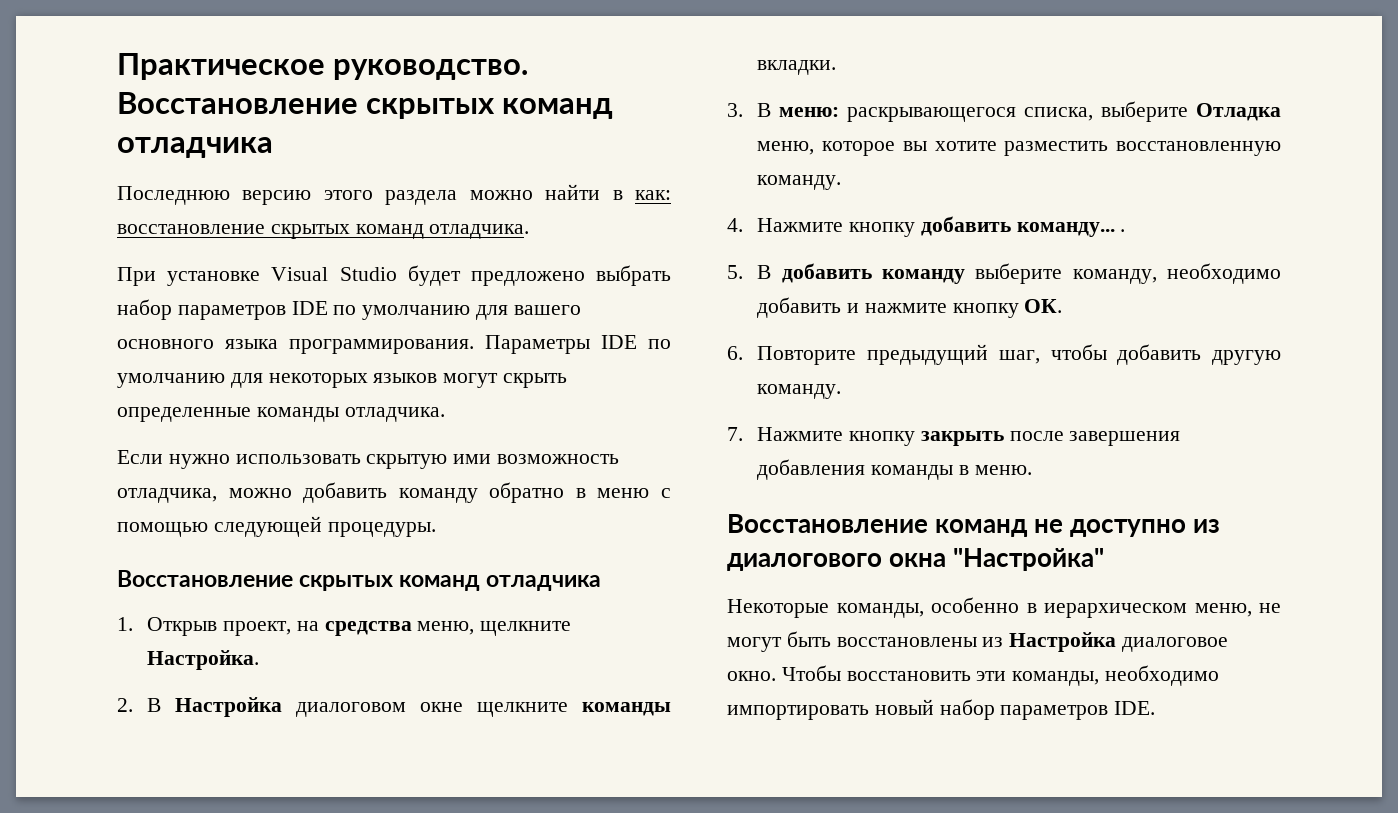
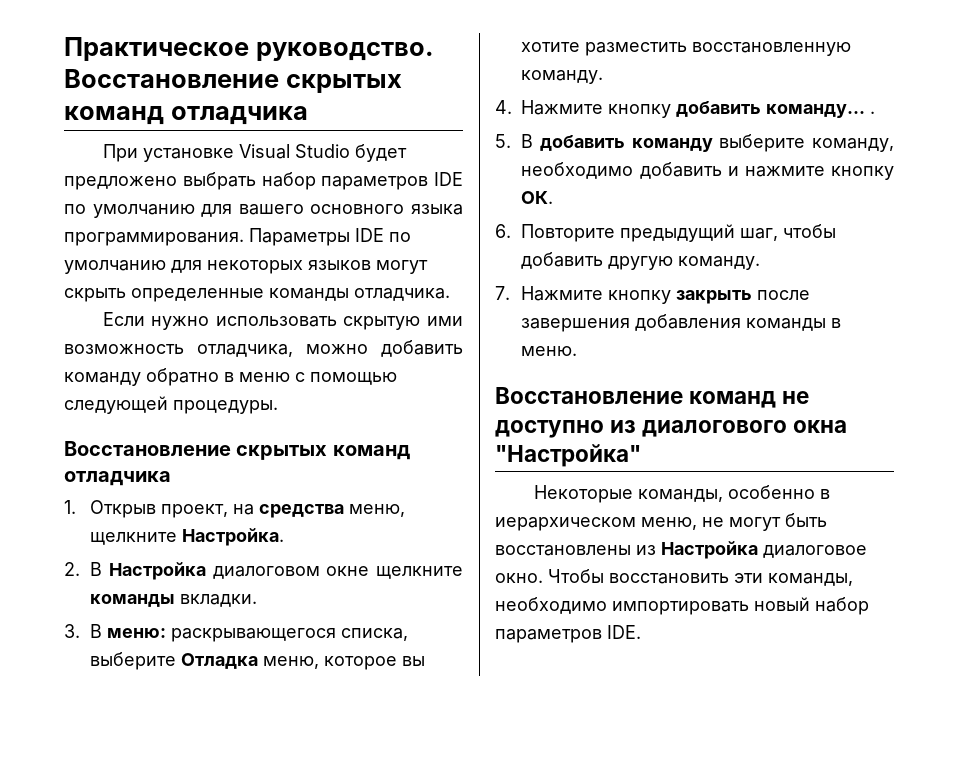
[117,184,672,205] [117,224,530,239] // Последнюю версию этого раздела можно найти в как: восстановление скрытых команд отладчика. -> (308, 115) none

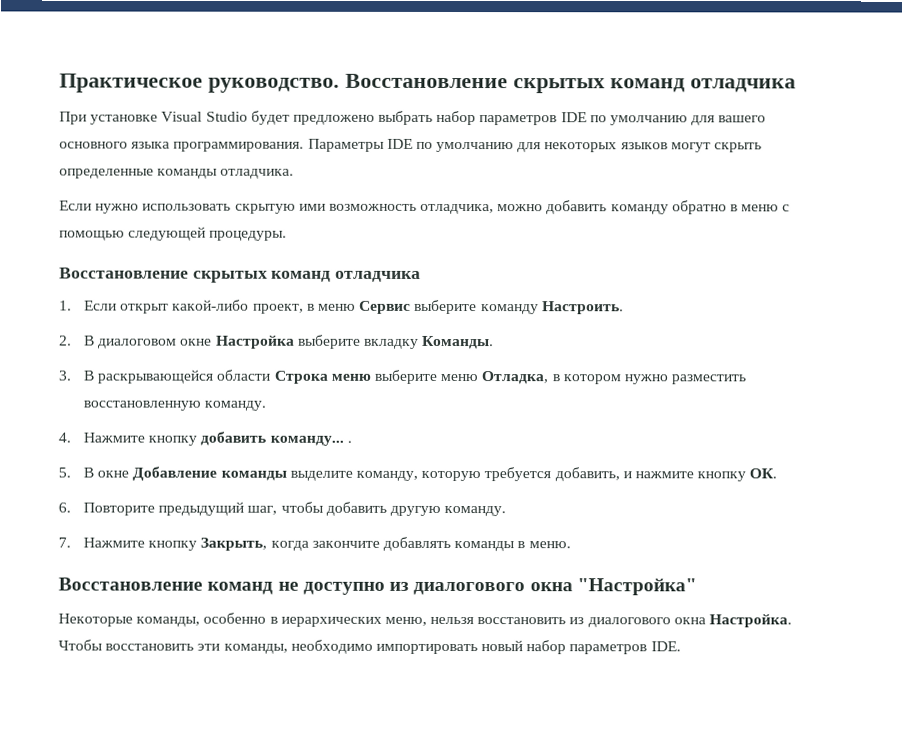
[90,500,406,518] [90,528,285,546] Открыв проект, на средства меню, щелкните Настройка. -> [84,299,624,315] Если открыт какой-либо проект, в меню Сервис выберите команду Настроить.
[109,562,207,580] Настройка -> (96, 340) none
[376,566,464,579] [90,594,258,607] [64,624,409,642] [90,652,426,670] [521,42,581,52] щелкните команды вкладки. // 3. В меню: раскрывающегося списка, выберите Отладка меню, которое вы хотите -> [215,334,495,350] [58,369,668,385] Настройка выберите вкладку Команды. // 3. В раскрывающейся области Строка меню выберите меню Отладка, в котором нужно
[540,134,894,152] [521,162,722,179] добавить команду выберите команду, необходимо добавить -> [97,466,620,482] окне Добавление команды выделите команду, которую требуется добавить,
[676,290,811,304] [521,314,742,332] закрыть после завершения добавления -> [200,536,451,551] Закрыть, когда закончите добавлять
[495,513,827,531] [495,541,867,559] [495,573,543,583] иерархическом меню, не могут быть восстановлены из Настройка диалоговое окно. -> [280,613,793,628] иерархических меню, нельзя восстановить из диалогового окна Настройка.

